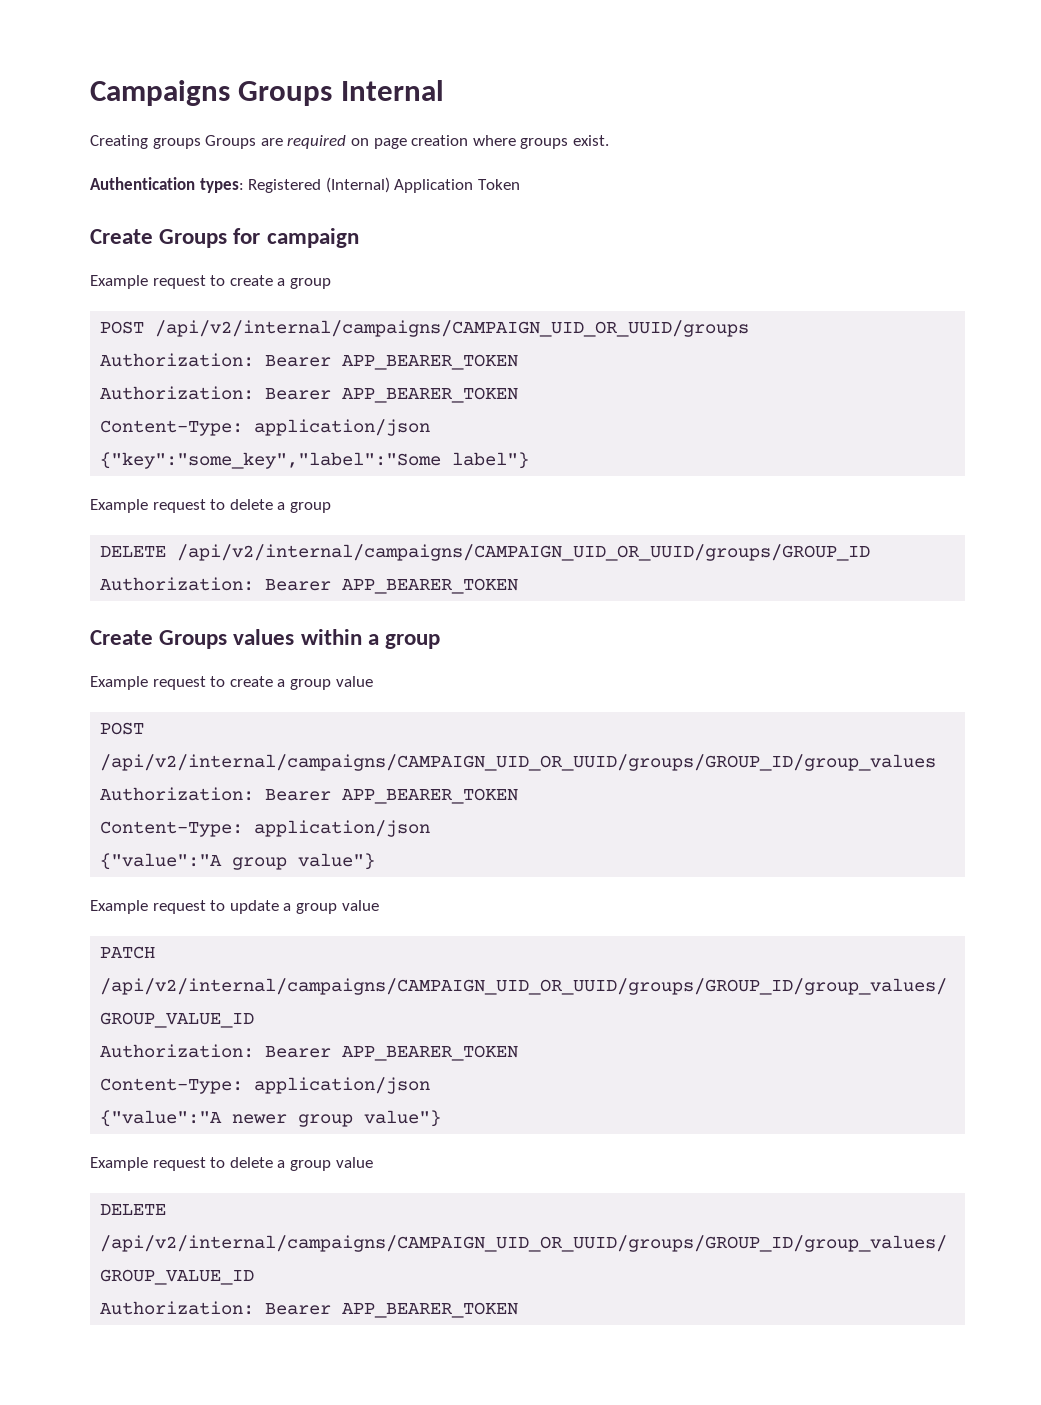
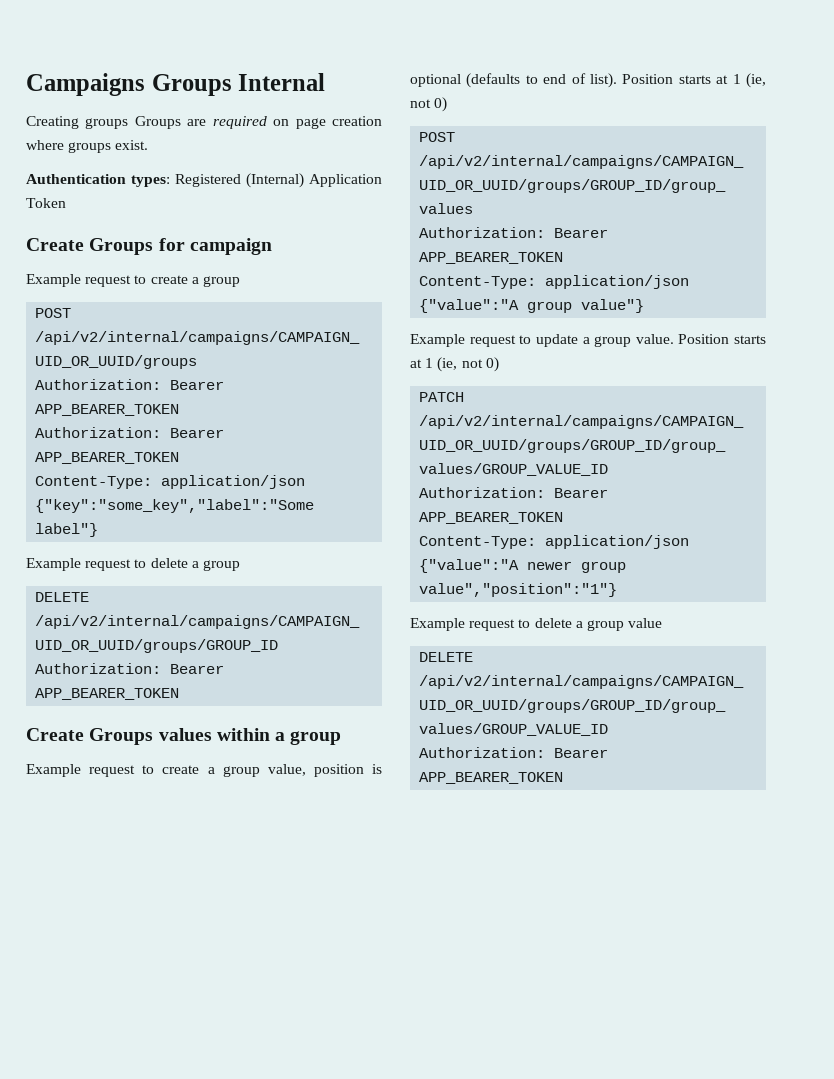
[335,676,373,687] value -> [267,764,382,777] [410,73,766,88] [410,97,448,112] value, position is optional (defaults to end of list). Position starts at 1 (ie, not 0)
[341,900,379,911] value -> [635,334,766,344] [410,357,499,372] value. Position starts at 1 (ie, not 0)
[364,1110,442,1127] value"} -> [419,583,618,597] value","position":"1"}

